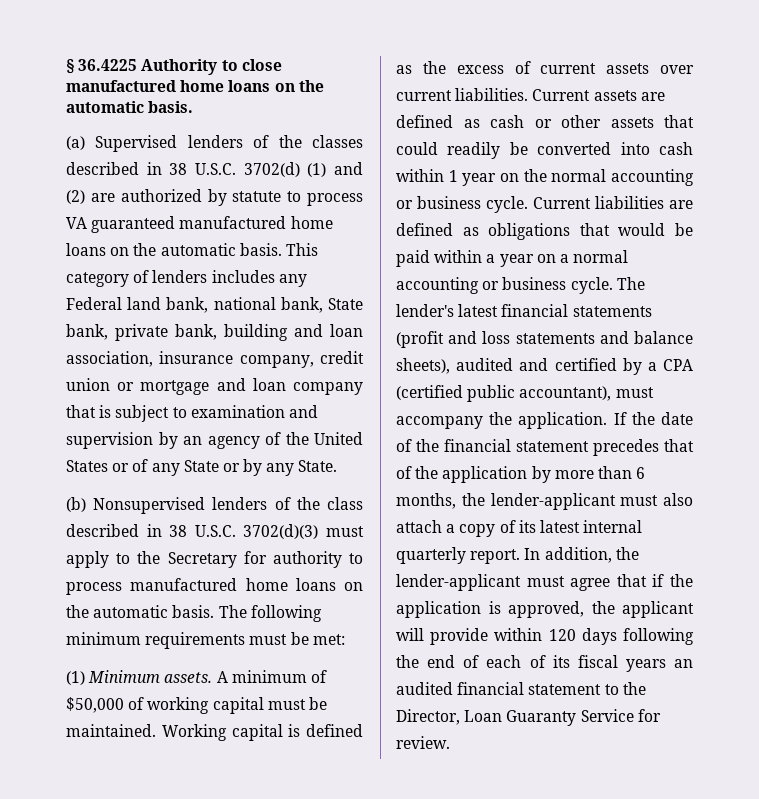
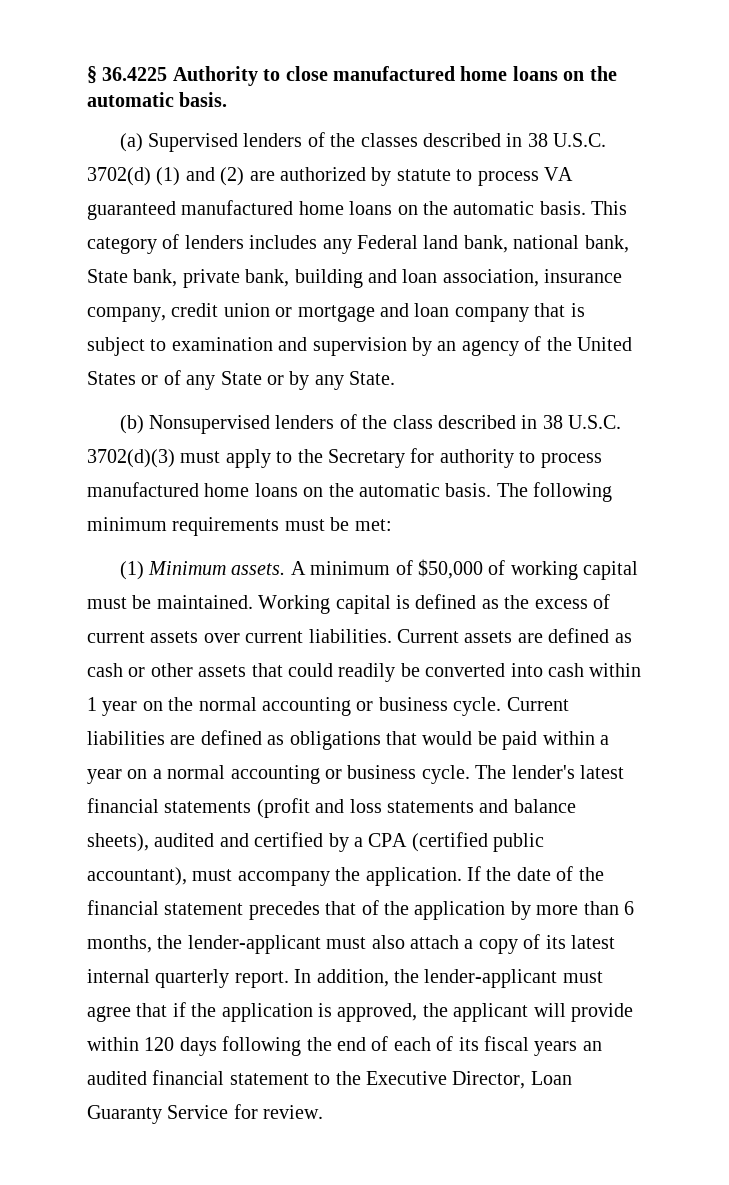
(646, 688) none -> [366,1071,447,1085] Executive

